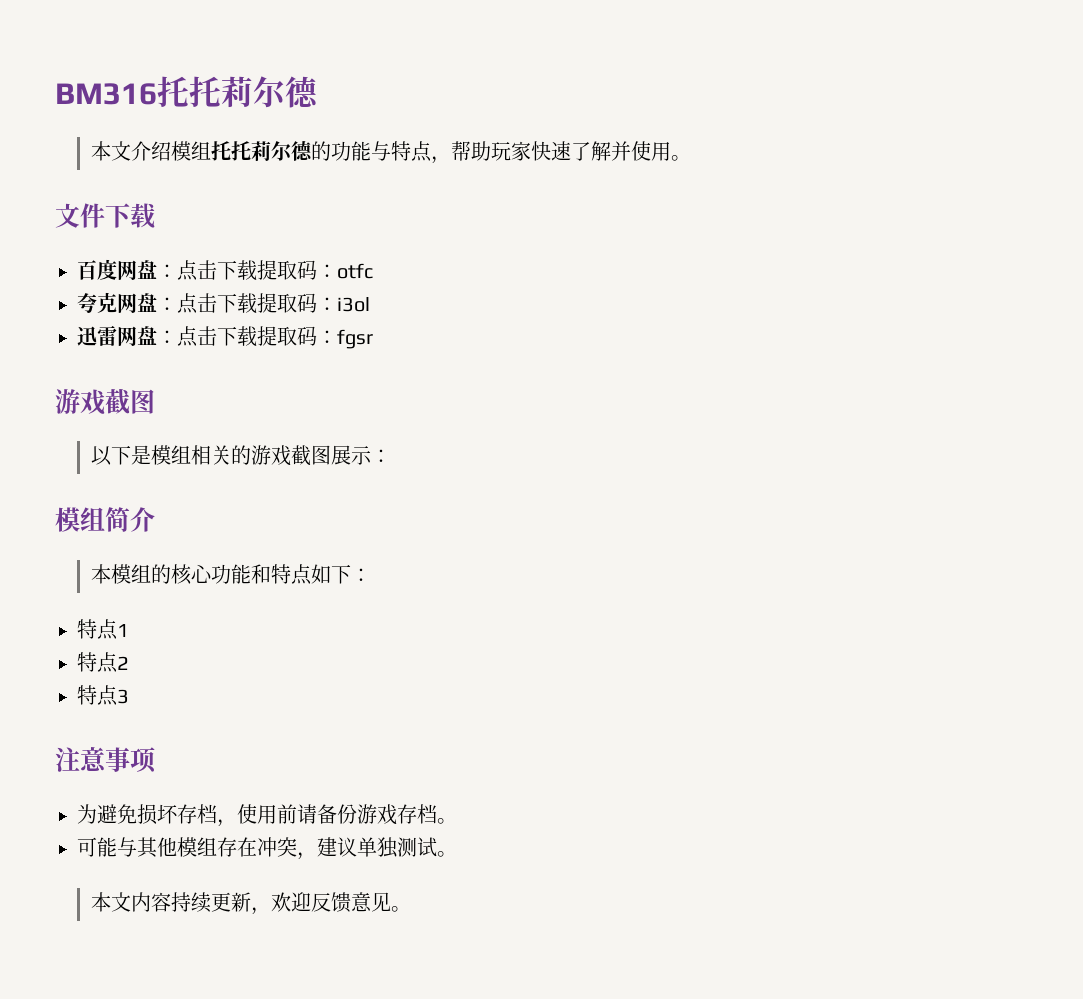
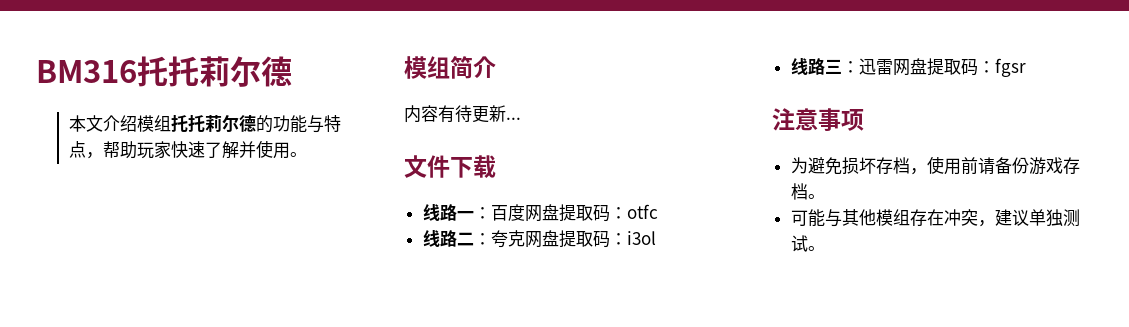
[55,203,156,229] [77,259,257,281] 文件下载 // 百度网盘：点击下载 -> [404,56,496,79] [404,105,521,123] [404,155,496,178] [422,204,559,222] 模组简介 // 内容有待更新... // 文件下载 // 线路一：百度网盘
[77,292,257,314] 夸克网盘：点击下载 -> [422,230,559,248] 线路二：夸克网盘
[77,325,257,347] 迅雷网盘：点击下载 -> [790,58,927,76] 线路三：迅雷网盘
[55,388,155,415] [90,445,391,466] [55,507,155,532] [90,564,371,585] [77,619,129,640] [77,652,129,673] [77,685,129,706] // 游戏截图 // 以下是模组相关的游戏截图展示： // 模组简介 // 本模组的核心功能和特点如下： // 特点1 // 特点2 // 特点3 -> (1026, 67) none
[90,892,411,915] // 本文内容持续更新，欢迎反馈意见。 -> (825, 248) none

